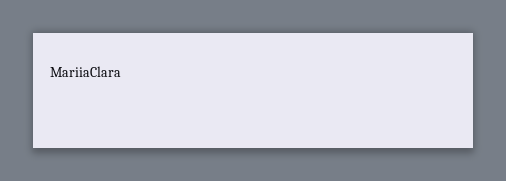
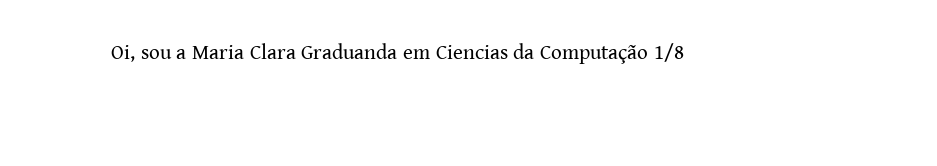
[50,66,121,77] MariiaClara -> [111,43,684,64] Oi, sou a Maria Clara Graduanda em Ciencias da Computação 1/8

